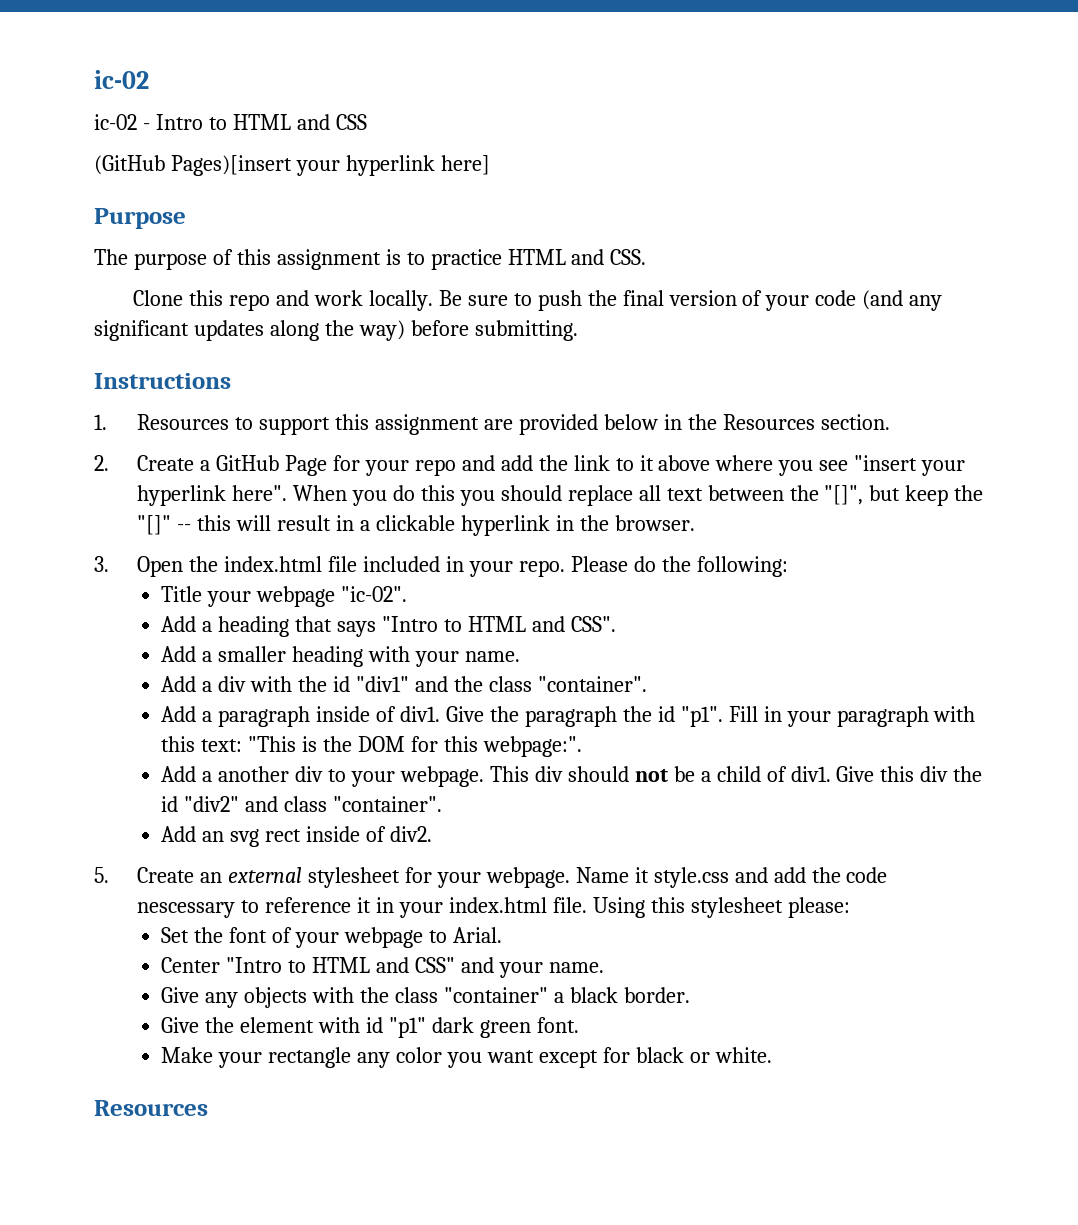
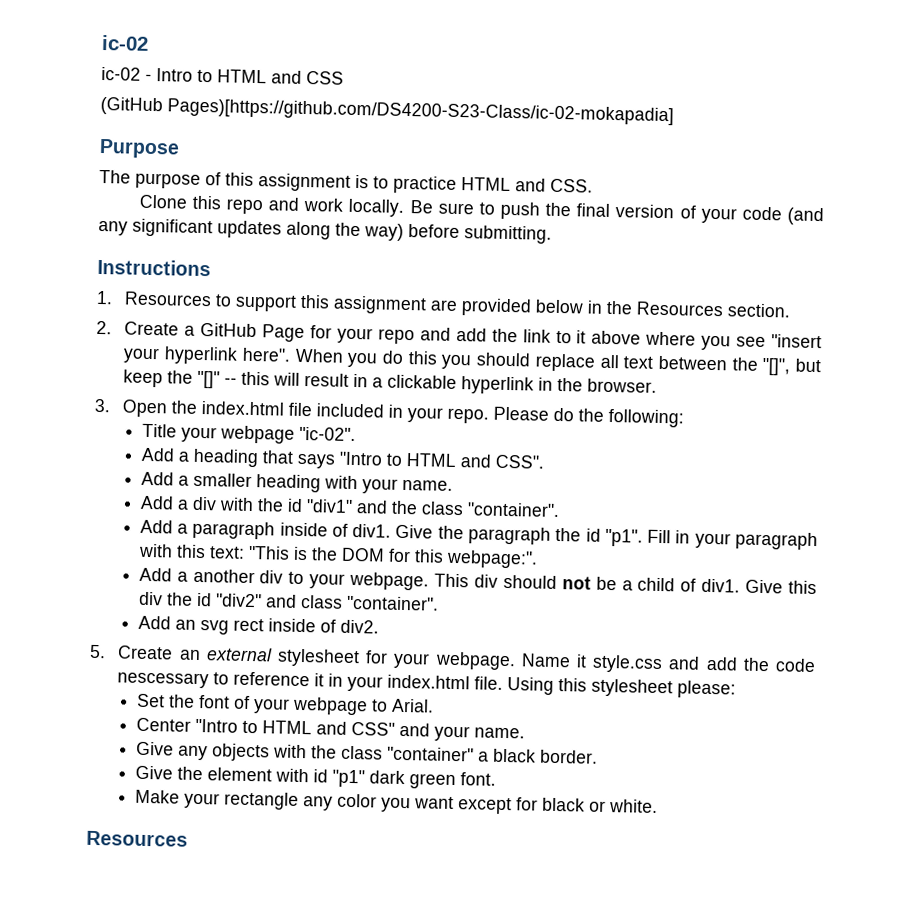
[170,155,490,176] Pages)[insert your hyperlink here] -> [167,98,674,126] Pages)[https://github.com/DS4200-S23-Class/ic-02-mokapadia]

